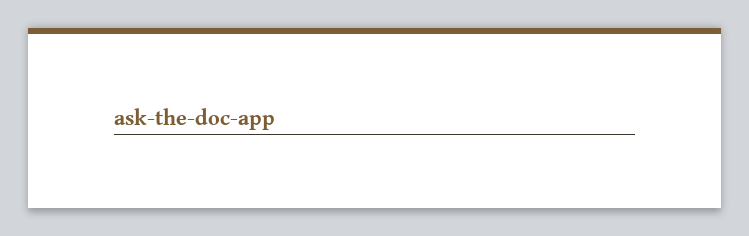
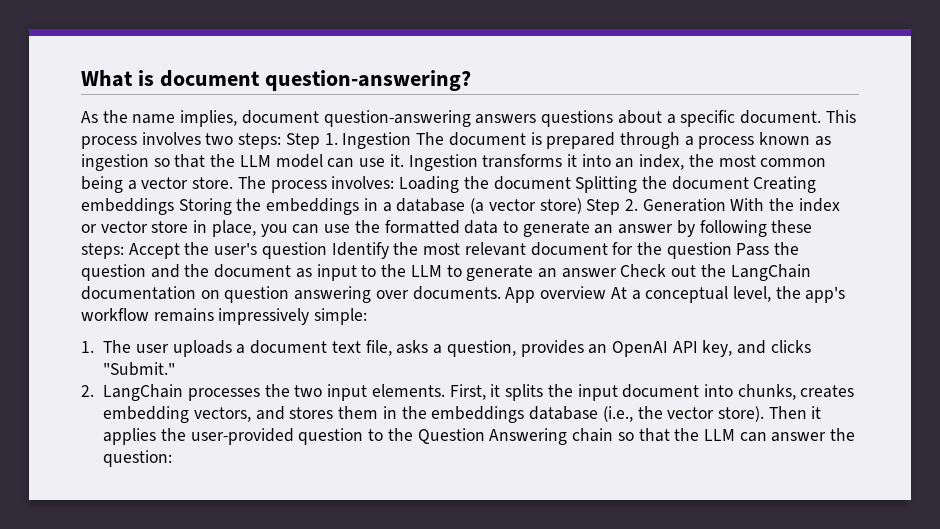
[114,108,275,130] ask-the-doc-app -> [81,70,471,91] [81,110,856,127] [81,132,831,149] [81,154,827,171] [81,176,817,193] [81,198,840,215] [81,220,813,237] [81,242,800,259] [81,264,811,281] [81,286,846,303] [81,308,368,325] [81,340,811,357] [103,362,176,376] [81,384,855,401] [103,406,822,423] [103,428,856,445] [103,450,173,467] What is document question-answering? // As the name implies, document question-answering answers questions about a specific document. This process involves two steps: Step 1. Ingestion The document is prepared through a process known as ingestion so that the LLM model can use it. Ingestion transforms it into an index, the most common being a vector store. The process involves: Loading the document Splitting the document Creating embeddings Storing the embeddings in a database (a vector store) Step 2. Generation With the index or vector store in place, you can use the formatted data to generate an answer by following these steps: Accept the user's question Identify the most relevant document for the question Pass the question and the document as input to the LLM to generate an answer Check out the LangChain documentation on question answering over documents. App overview At a conceptual level, the app's workflow remains impressively simple: // 1. The user uploads a document text file, asks a question, provides an OpenAI API key, and clicks "Submit." // 2. LangChain processes the two input elements. First, it splits the input document into chunks, creates embedding vectors, and stores them in the embeddings database (i.e., the vector store). Then it applies the user-provided question to the Question Answering chain so that the LLM can answer the question:

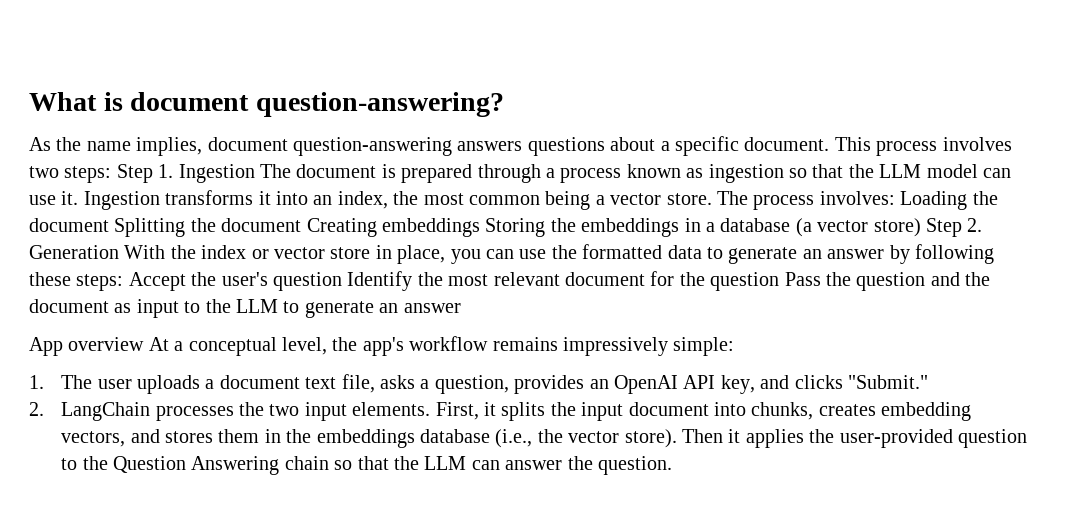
[620,264,811,281] [81,286,501,303] Check out the LangChain documentation on question answering over documents. -> (461, 308) //
[103,450,173,467] question: -> [598,456,673,475] question.

